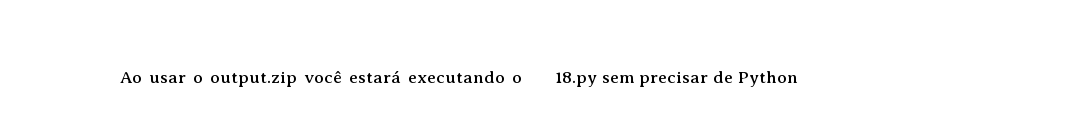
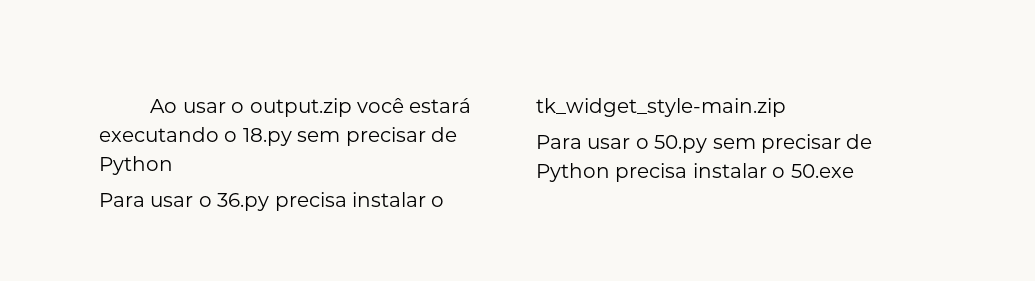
(798, 79) none -> [99,192,445,211] [536,98,786,117] [536,134,873,153] [536,163,854,182] // Para usar o 36.py precisa instalar o tk_widget_style-main.zip // Para usar o 50.py sem precisar de Python precisa instalar o 50.exe

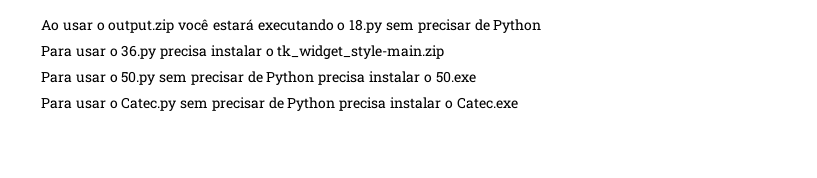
(854, 171) none -> [41,97,518,111] // Para usar o Catec.py sem precisar de Python precisa instalar o Catec.exe

